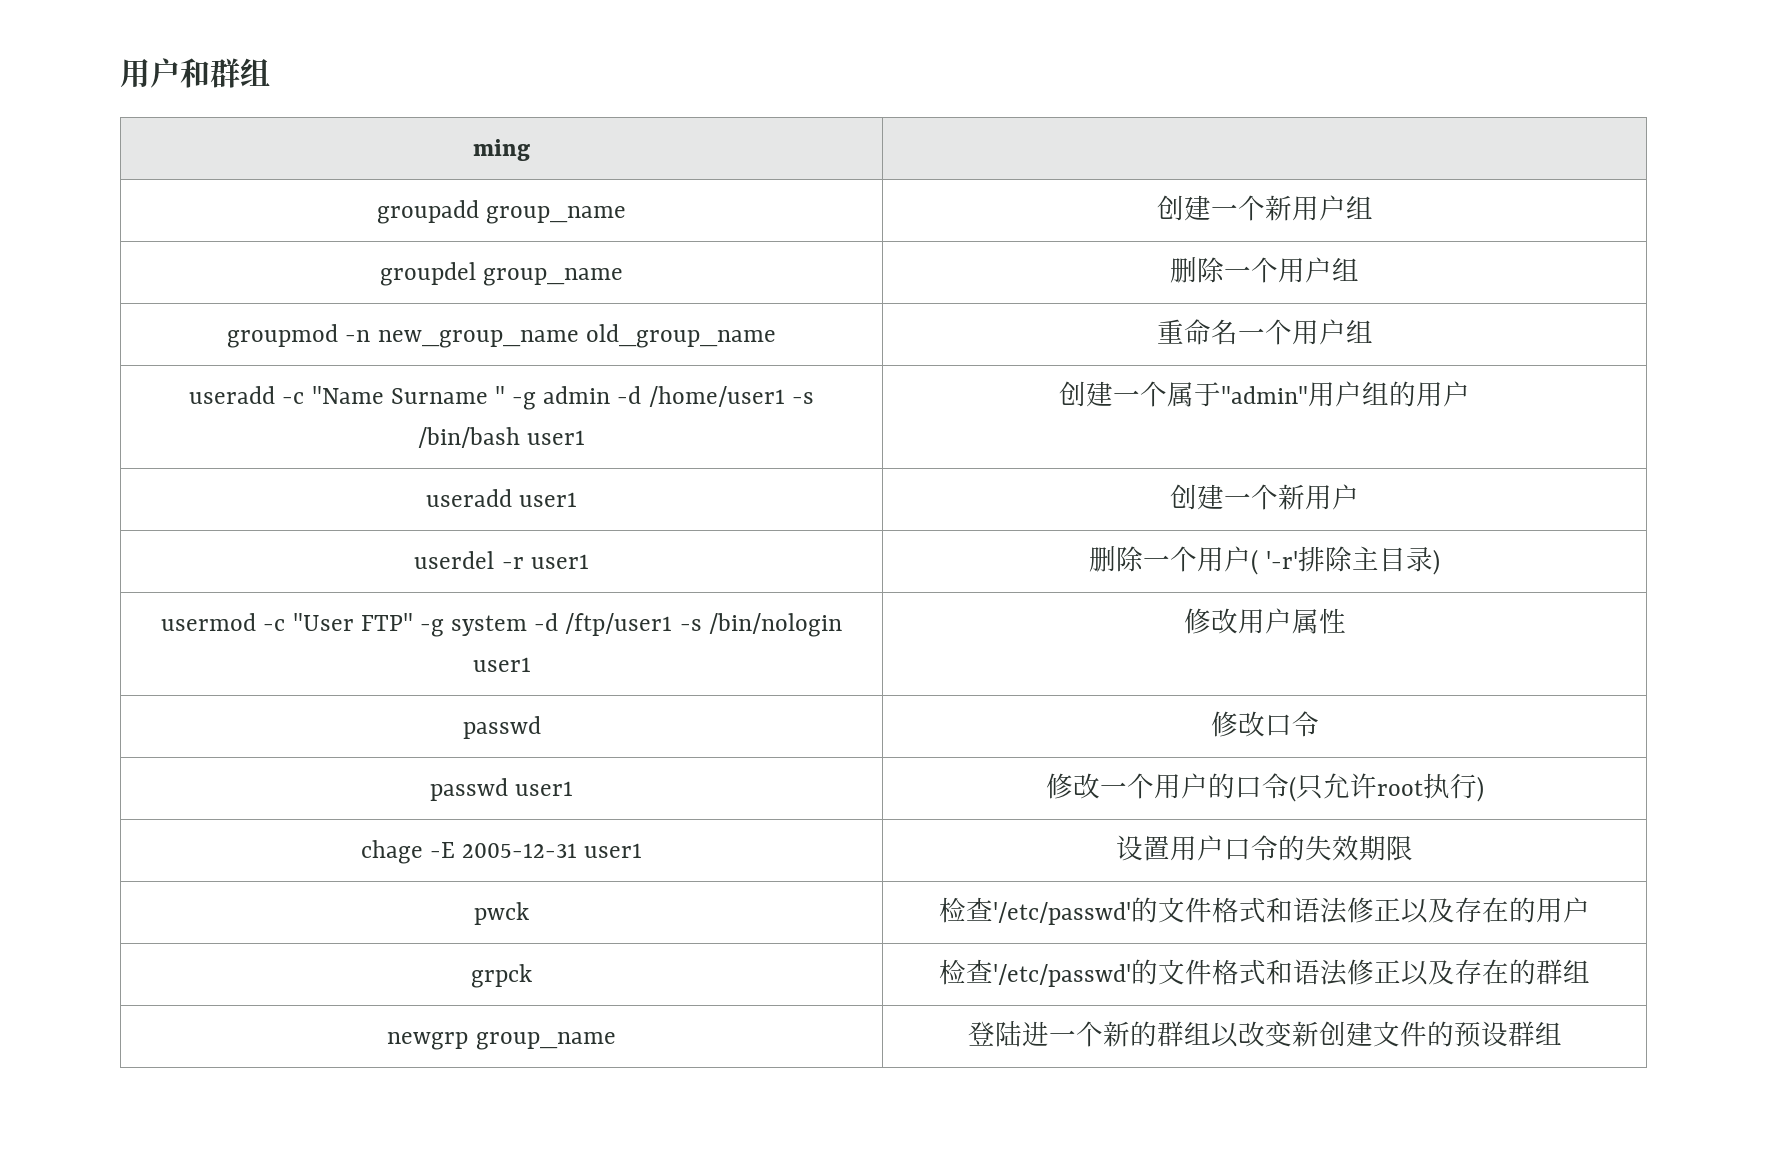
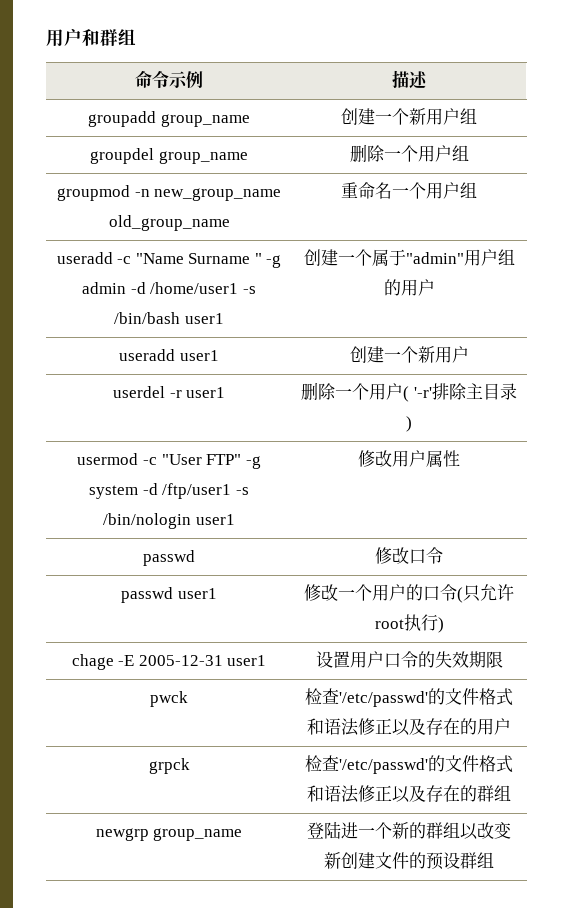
[473,139,530,161] ming | -> [135,70,203,89] [392,70,428,89] 命令示例 | 描述

